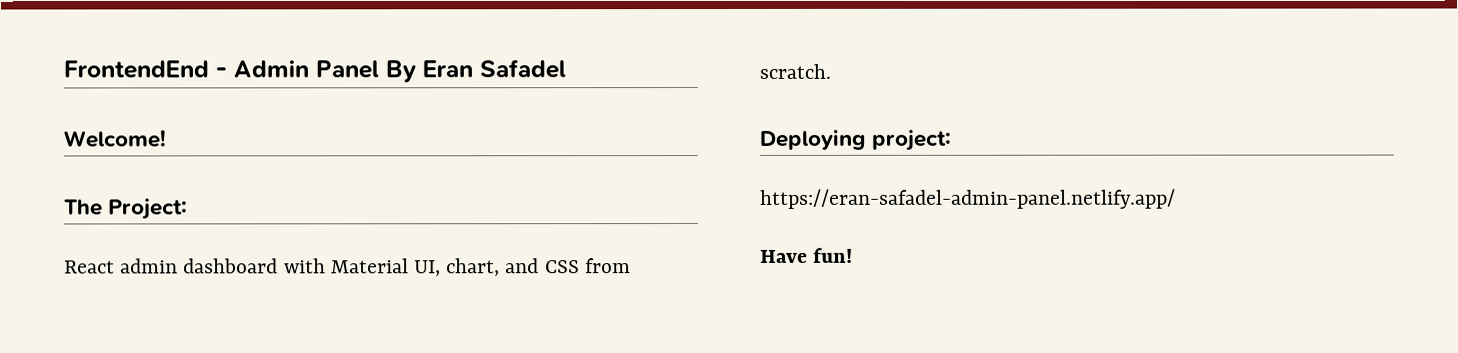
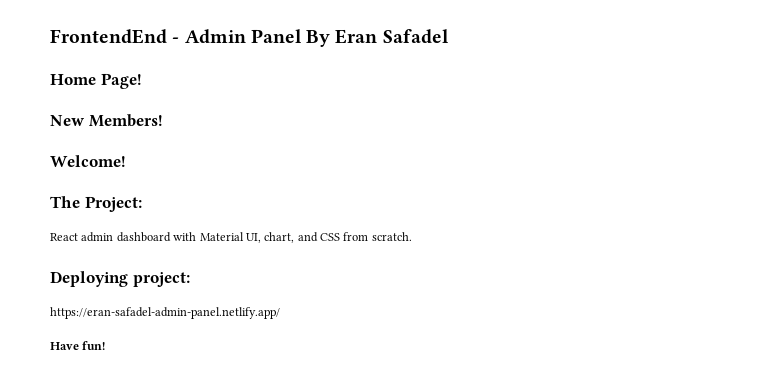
(566, 69) none -> [50,73,142,89] [50,114,163,127] // Home Page! // New Members!

